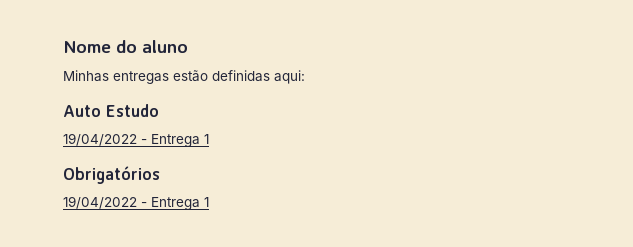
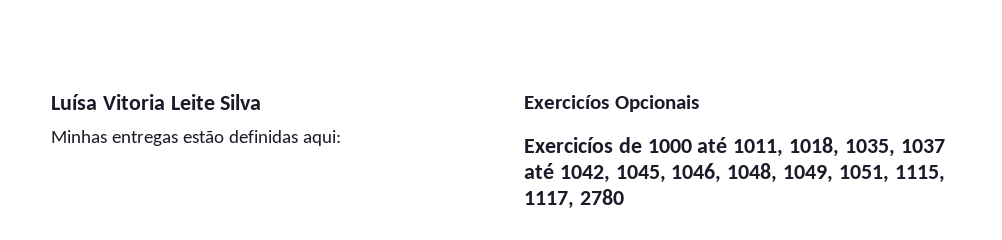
[63,40,188,53] Nome do aluno -> [51,94,262,110] Luísa Vitoria Leite Silva
[63,104,159,117] [63,133,209,147] [63,166,160,184] [63,196,209,210] Auto Estudo // 19/04/2022 - Entrega 1 // Obrigatórios // 19/04/2022 - Entrega 1 -> [524,95,699,112] [524,137,945,157] [524,163,945,183] [524,189,624,209] Exercicíos Opcionais // Exercicíos de 1000 até 1011, 1018, 1035, 1037 até 1042, 1045, 1046, 1048, 1049, 1051, 1115, 1117, 2780

